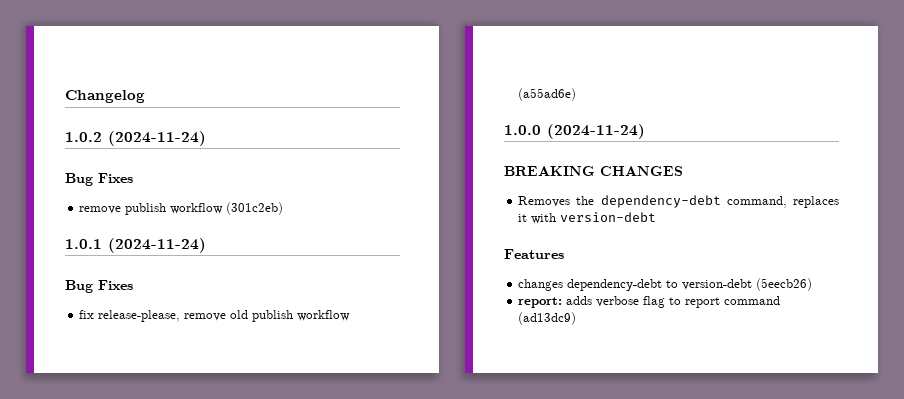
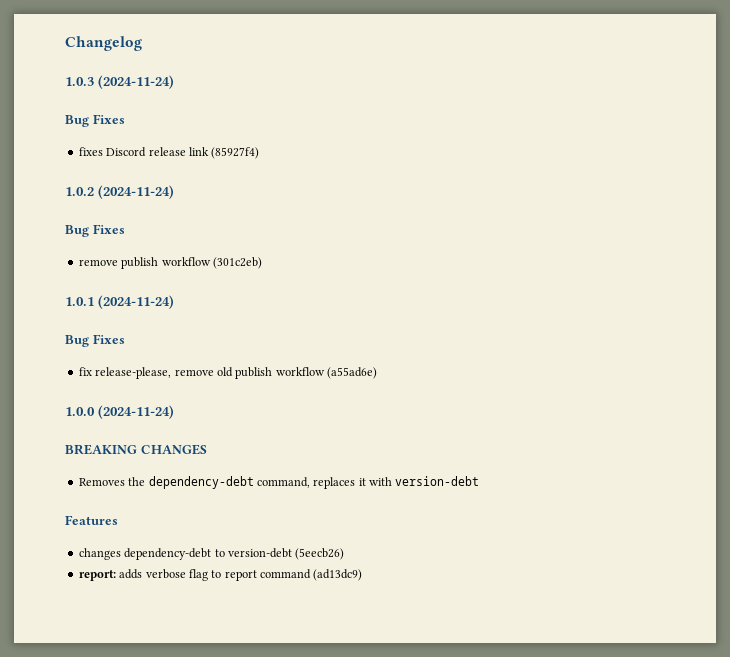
(145, 96) none -> [65,75,174,89] [65,114,125,127] [78,147,260,159] // 1.0.3 (2024-11-24) // Bug Fixes // fixes Discord release link (85927f4)

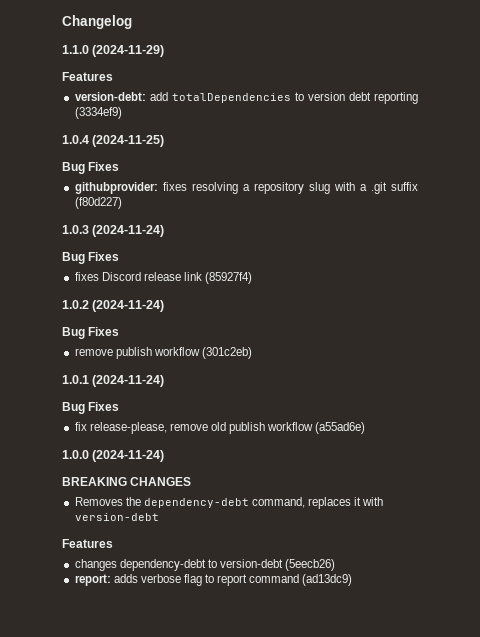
(142, 43) none -> [62,45,165,57] [62,72,113,81] [74,92,418,104] [74,107,122,119] [62,135,165,147] [62,162,120,174] [74,182,418,194] [74,197,122,209] // 1.1.0 (2024-11-29) // Features // version-debt: add totalDependencies to version debt reporting (3334ef9) // 1.0.4 (2024-11-25) // Bug Fixes // githubprovider: fixes resolving a repository slug with a .git suffix (f80d227)

